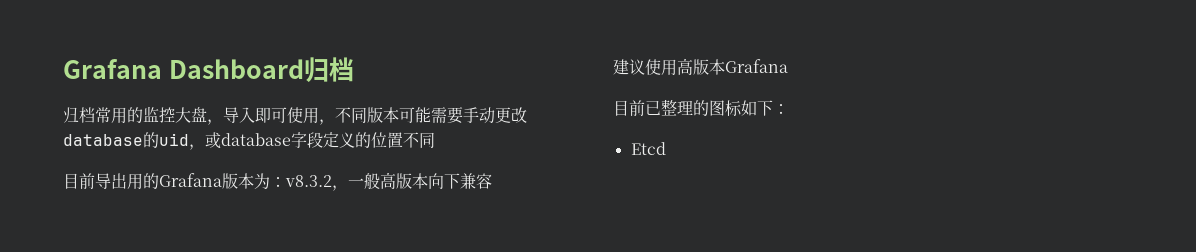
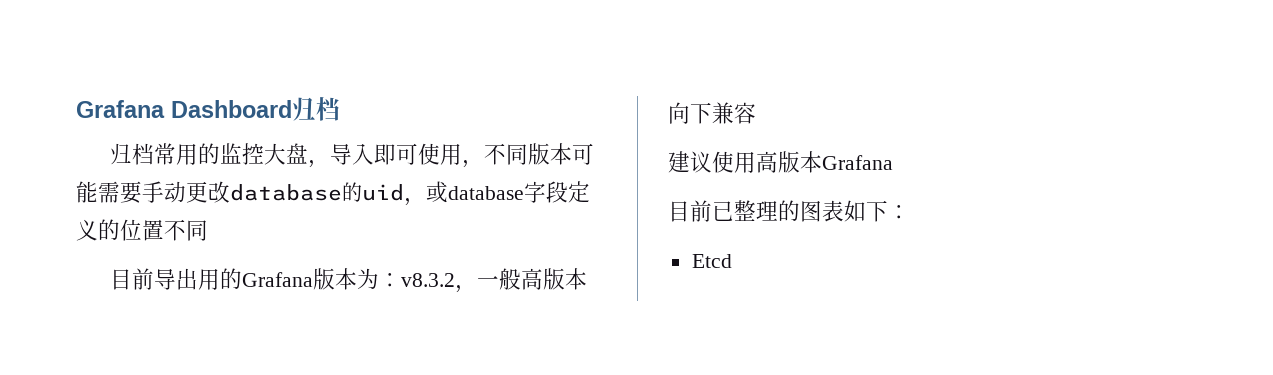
[725,100,742,117] 标 -> [822,200,844,222] 表

